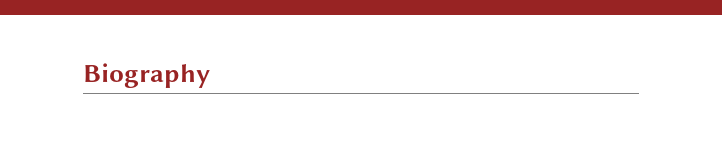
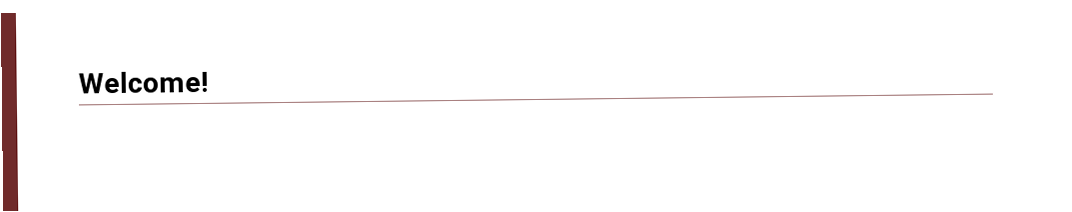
[83,63,210,88] Biography -> [78,70,209,94] Welcome!

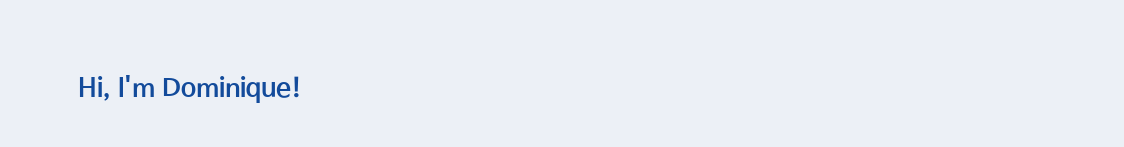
[78,70,209,94] Welcome! -> [78,75,304,103] Hi, I'm Dominique!

